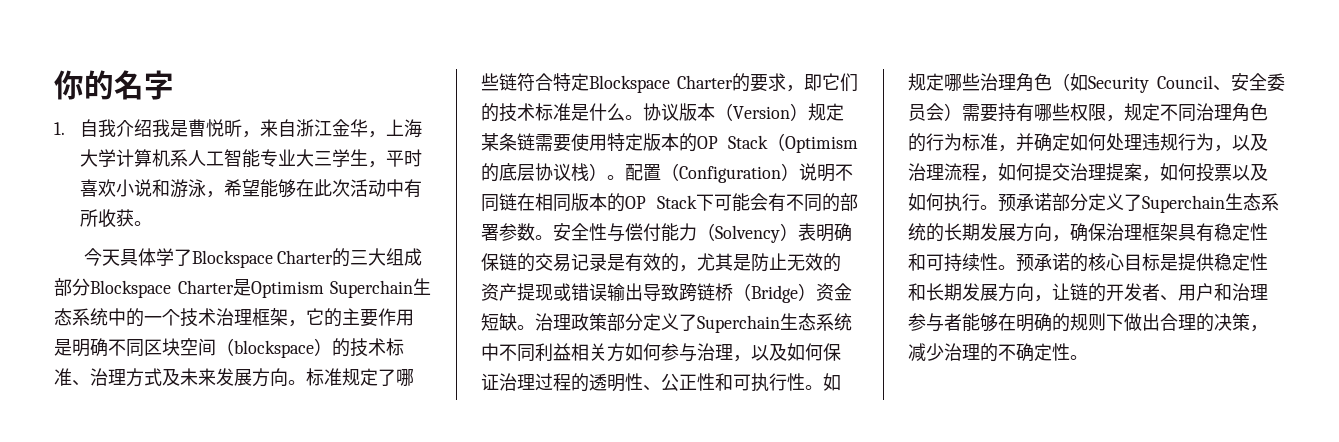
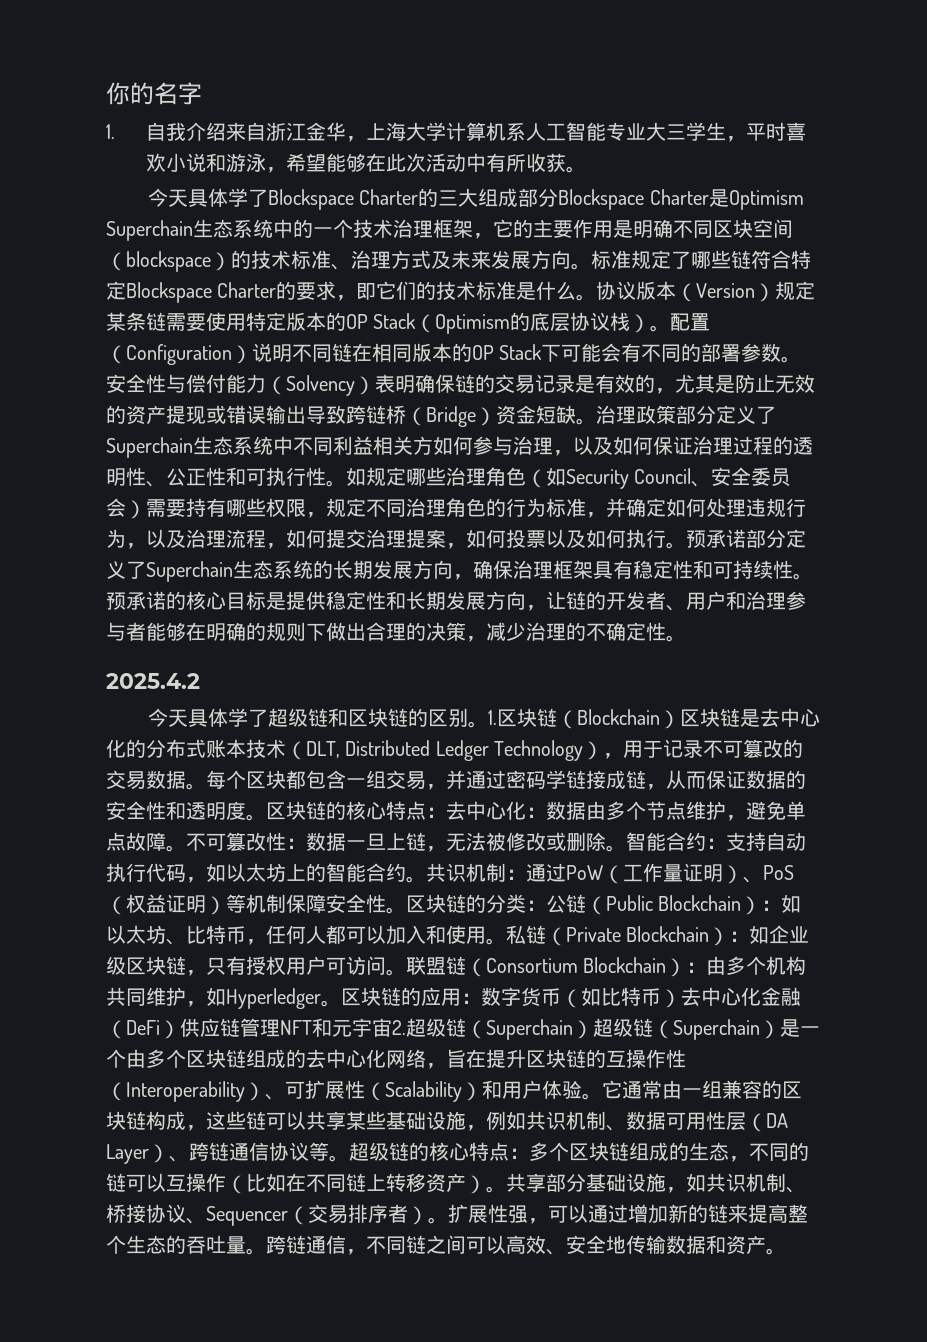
[151,119,260,138] 我是曹悦昕， -> (226, 131) none
(1088, 357) none -> [106,673,200,689] [147,708,820,729] [106,739,804,761] [106,770,806,790] [106,801,806,821] [106,832,806,852] [106,863,794,884] [106,894,802,915] [106,925,810,946] [106,956,807,977] [106,987,801,1009] [106,1018,820,1040] [106,1049,686,1069] [106,1080,802,1102] [106,1111,788,1132] [106,1142,809,1164] [106,1173,806,1194] [106,1204,808,1226] [106,1235,786,1255] // 2025.4.2 // 今天具体学了超级链和区块链的区别。1.区块链（Blockchain）区块链是去中心化的分布式账本技术（DLT, Distributed Ledger Technology），用于记录不可篡改的交易数据。每个区块都包含一组交易，并通过密码学链接成链，从而保证数据的安全性和透明度。区块链的核心特点：去中心化：数据由多个节点维护，避免单点故障。不可篡改性：数据一旦上链，无法被修改或删除。智能合约：支持自动执行代码，如以太坊上的智能合约。共识机制：通过PoW（工作量证明）、PoS（权益证明）等机制保障安全性。区块链的分类：公链（Public Blockchain）：如以太坊、比特币，任何人都可以加入和使用。私链（Private Blockchain）：如企业级区块链，只有授权用户可访问。联盟链（Consortium Blockchain）：由多个机构共同维护，如Hyperledger。区块链的应用：数字货币（如比特币）去中心化金融（DeFi）供应链管理NFT和元宇宙2.超级链（Superchain）超级链（Superchain）是一个由多个区块链组成的去中心化网络，旨在提升区块链的互操作性（Interoperability）、可扩展性（Scalability）和用户体验。它通常由一组兼容的区块链构成，这些链可以共享某些基础设施，例如共识机制、数据可用性层（DA Layer）、跨链通信协议等。超级链的核心特点：多个区块链组成的生态，不同的链可以互操作（比如在不同链上转移资产）。共享部分基础设施，如共识机制、桥接协议、Sequencer（交易排序者）。扩展性强，可以通过增加新的链来提高整个生态的吞吐量。跨链通信，不同链之间可以高效、安全地传输数据和资产。

